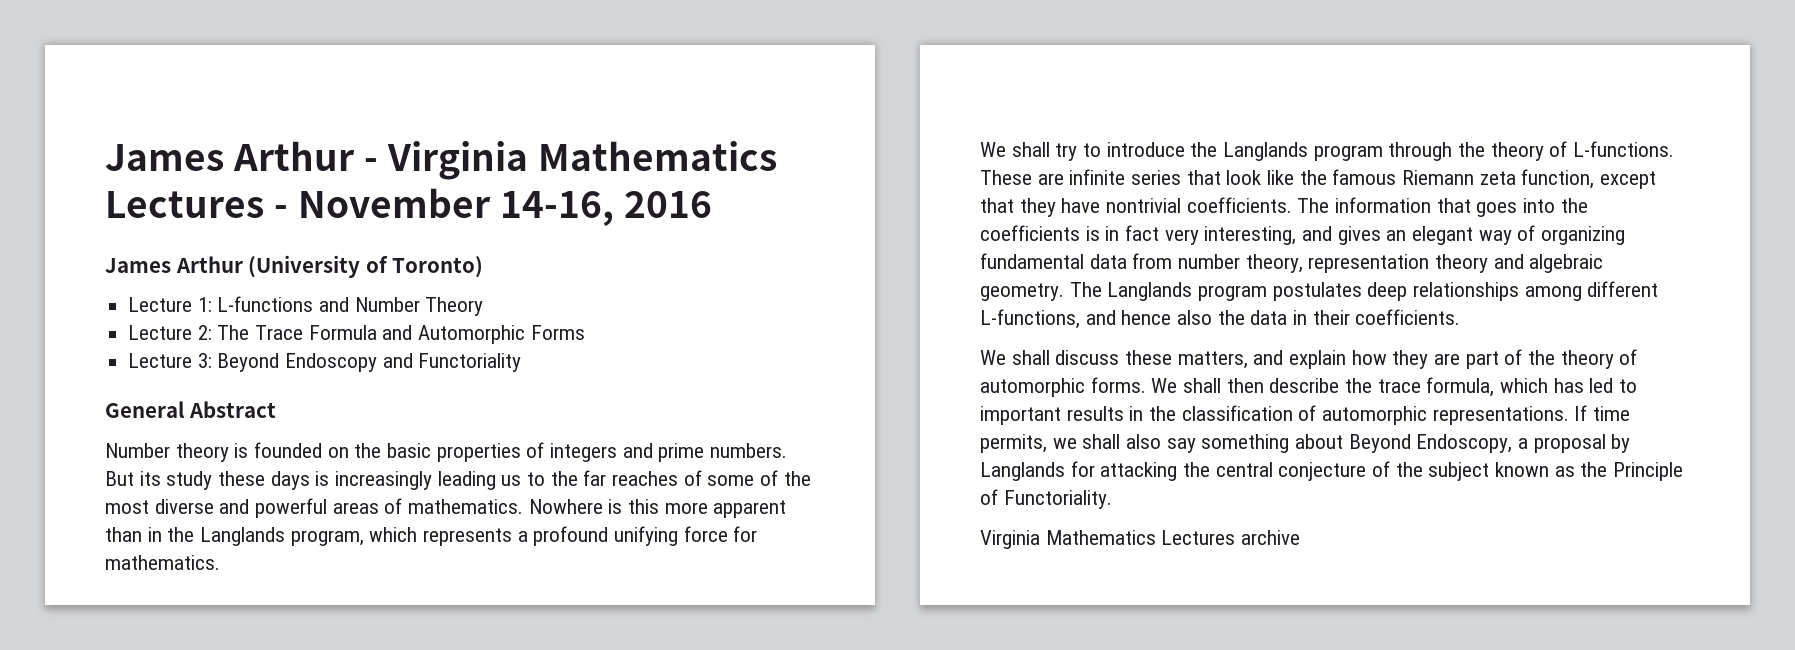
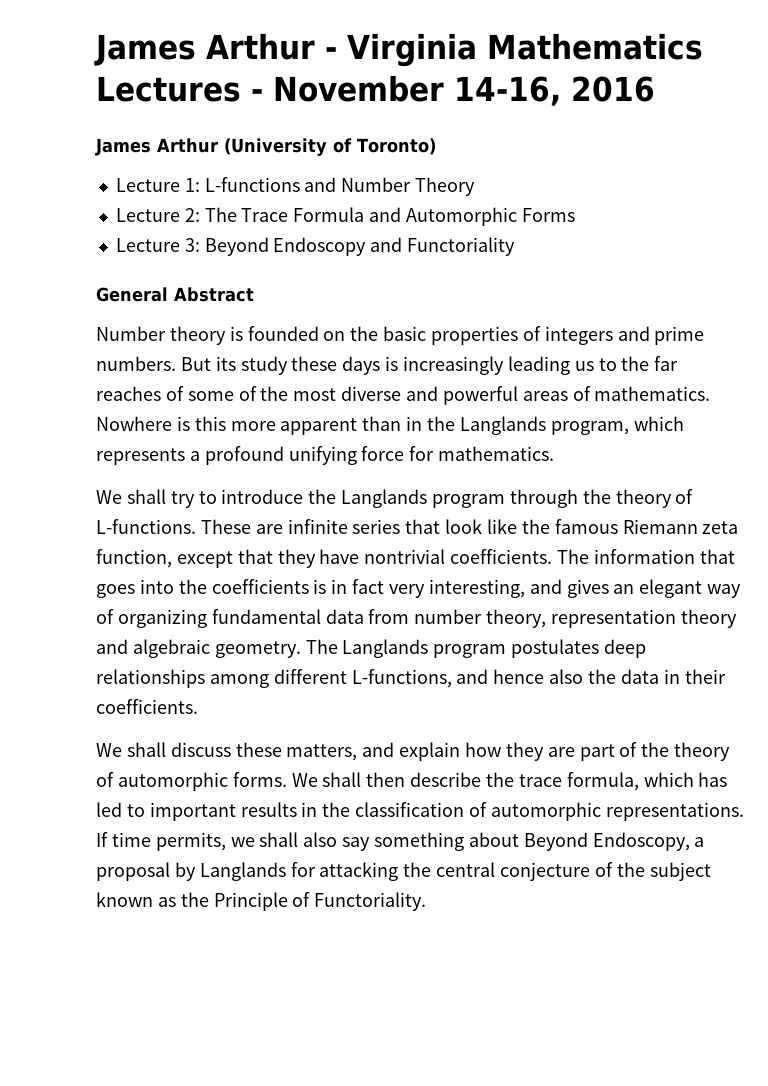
[980,530,1301,549] // Virginia Mathematics Lectures archive -> (427, 901) none

